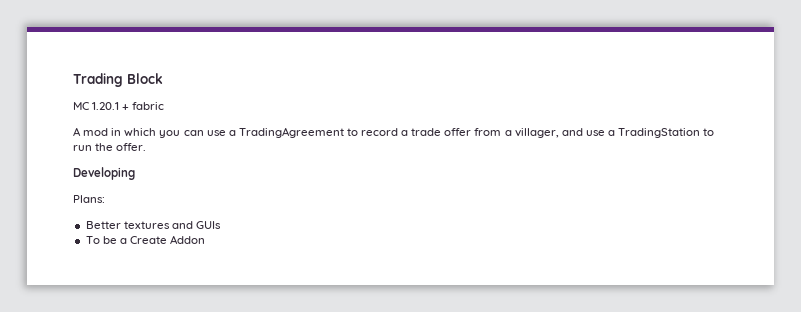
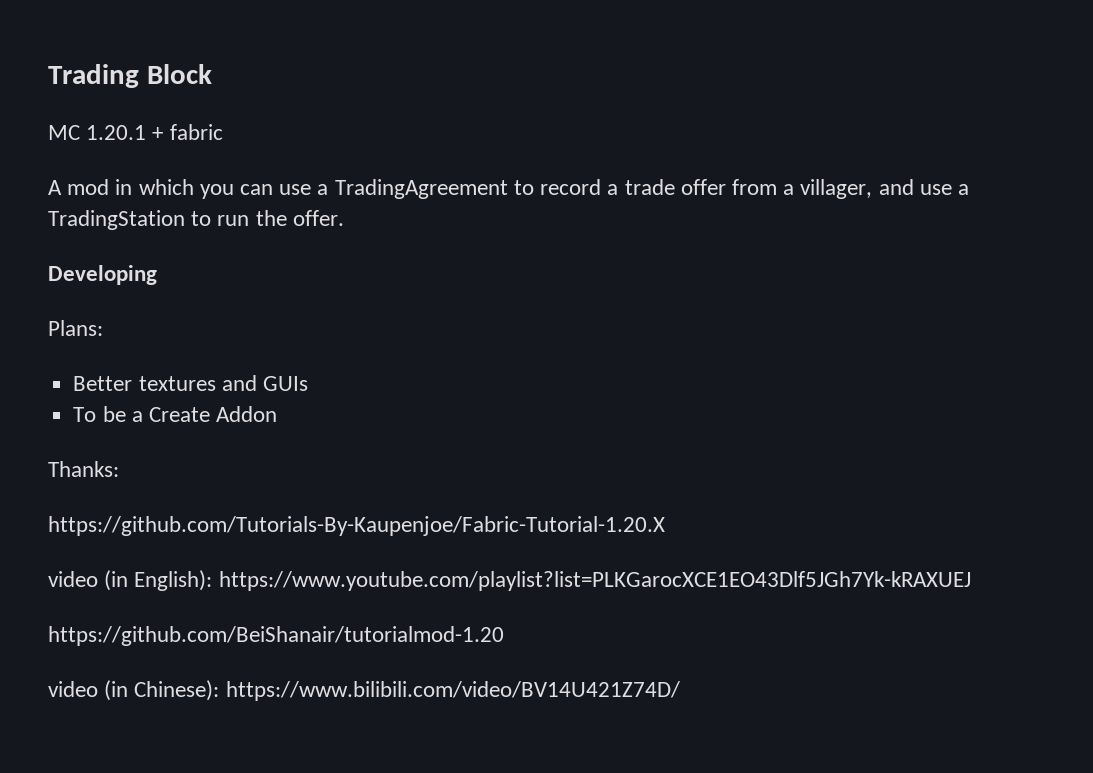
(206, 239) none -> [48,461,119,477] [48,516,665,536] [48,570,971,591] [48,626,504,646] [48,680,680,701] // Thanks: // https://github.com/Tutorials-By-Kaupenjoe/Fabric-Tutorial-1.20.X // video (in English): https://www.youtube.com/playlist?list=PLKGarocXCE1EO43Dlf5JGh7Yk-kRAXUEJ // https://github.com/BeiShanair/tutorialmod-1.20 // video (in Chinese): https://www.bilibili.com/video/BV14U421Z74D/

